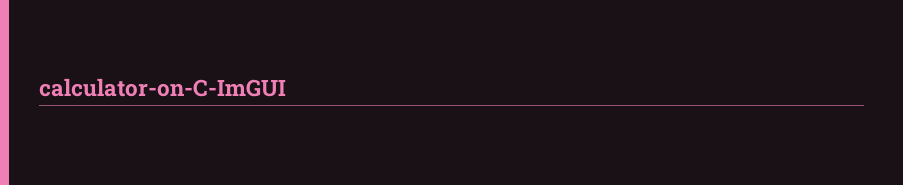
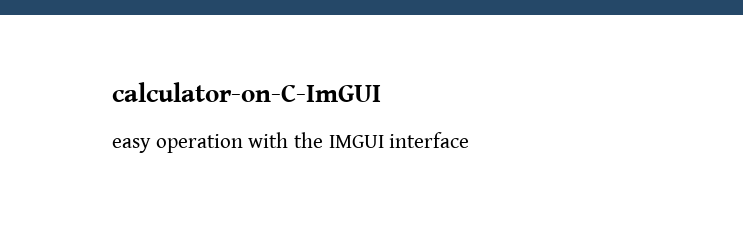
(286, 87) none -> [112,132,470,153] // easy operation with the IMGUI interface

